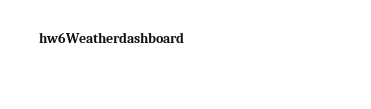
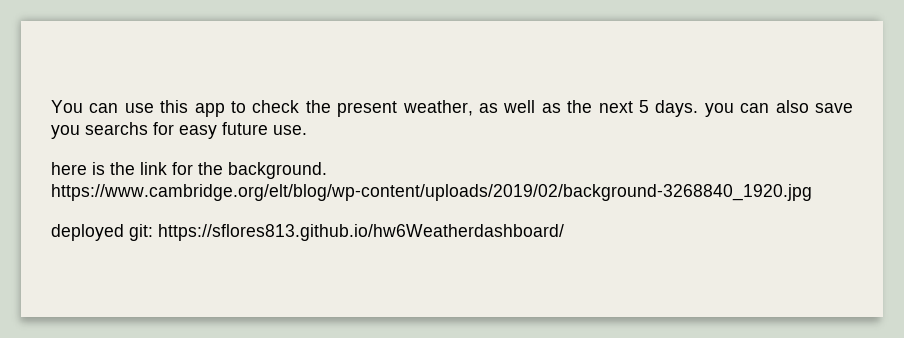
[39,32,184,43] hw6Weatherdashboard -> [51,100,853,117] [51,122,307,139] [51,162,327,179] [51,184,812,201] [51,224,564,241] You can use this app to check the present weather, as well as the next 5 days. you can also save you searchs for easy future use. // here is the link for the background. https://www.cambridge.org/elt/blog/wp-content/uploads/2019/02/background-3268840_1920.jpg // deployed git: https://sflores813.github.io/hw6Weatherdashboard/

